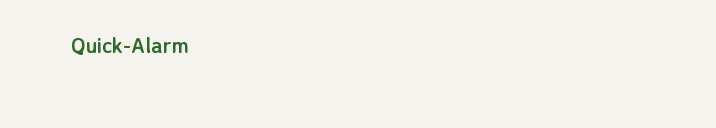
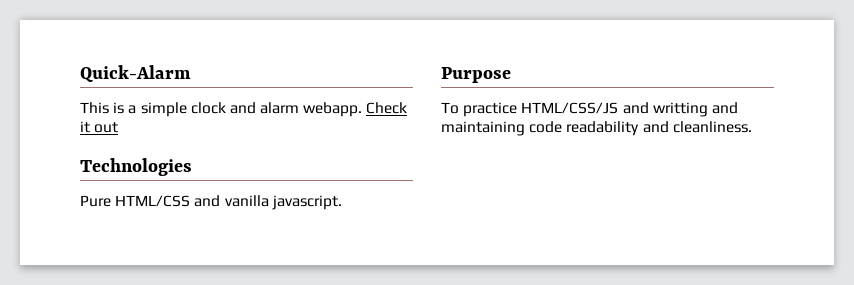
(189, 46) none -> [80,102,408,117] [80,121,119,133] [80,158,192,176] [80,195,342,210] [441,67,511,83] [441,102,738,117] [441,121,752,136] // This is a simple clock and alarm webapp. Check it out // Technologies // Pure HTML/CSS and vanilla javascript. // Purpose // To practice HTML/CSS/JS and writting and maintaining code readability and cleanliness.

